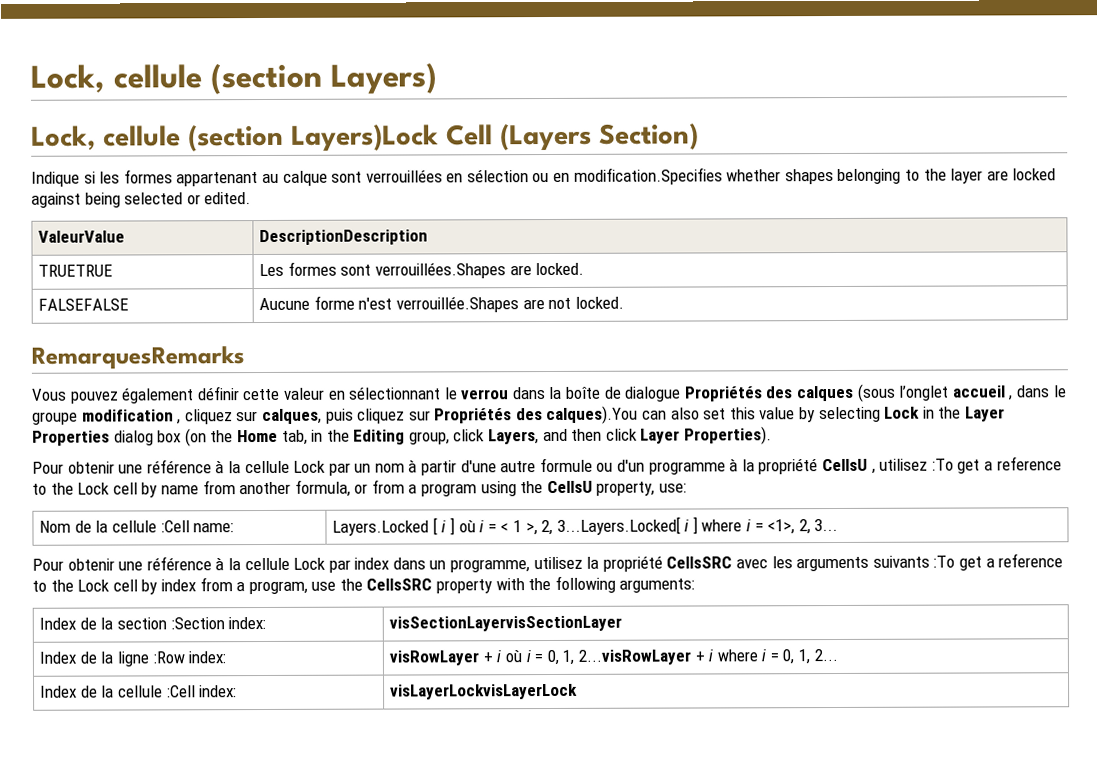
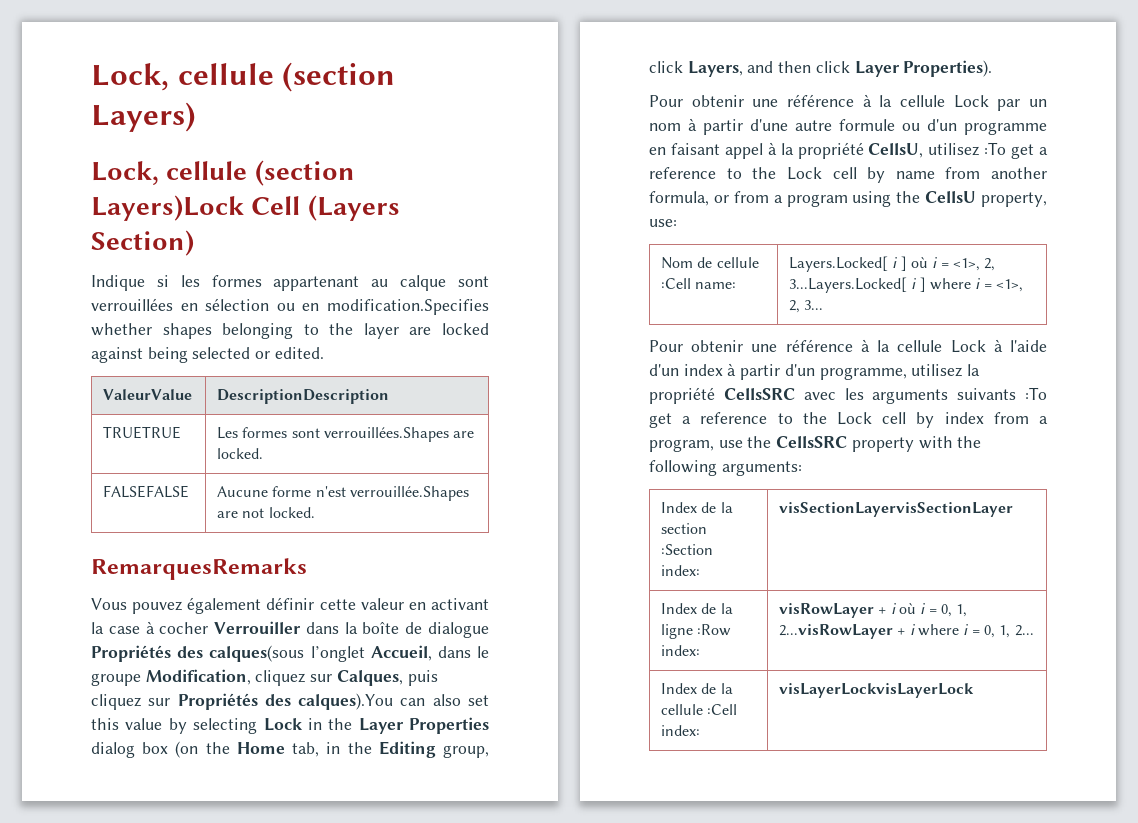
[348,386,510,400] sélectionnant le verrou -> [431,598,490,610] [91,621,302,634] activant la case à cocher Verrouiller
[796,383,1014,402] calques (sous l’onglet accueil , -> [209,645,432,662] calques(sous l’onglet Accueil,
[81,408,322,425] modification , cliquez sur calques, -> [145,669,403,686] Modification, cliquez sur Calques,
(726, 468) none -> [649,143,763,159] en faisant appel
[821,458,876,474] CellsU , -> [868,143,924,158] CellsU,
[95,520,109,533] la -> (713, 262) none
[332,517,438,536] Layers.Locked [ -> [789,256,889,272] Layers.Locked[
[500,520,538,536] < 1 >, -> [953,258,981,271] <1>,
[328,557,447,573] par index dans un -> [993,339,1047,352] [649,363,815,380] à l'aide d'un index à partir d'un

